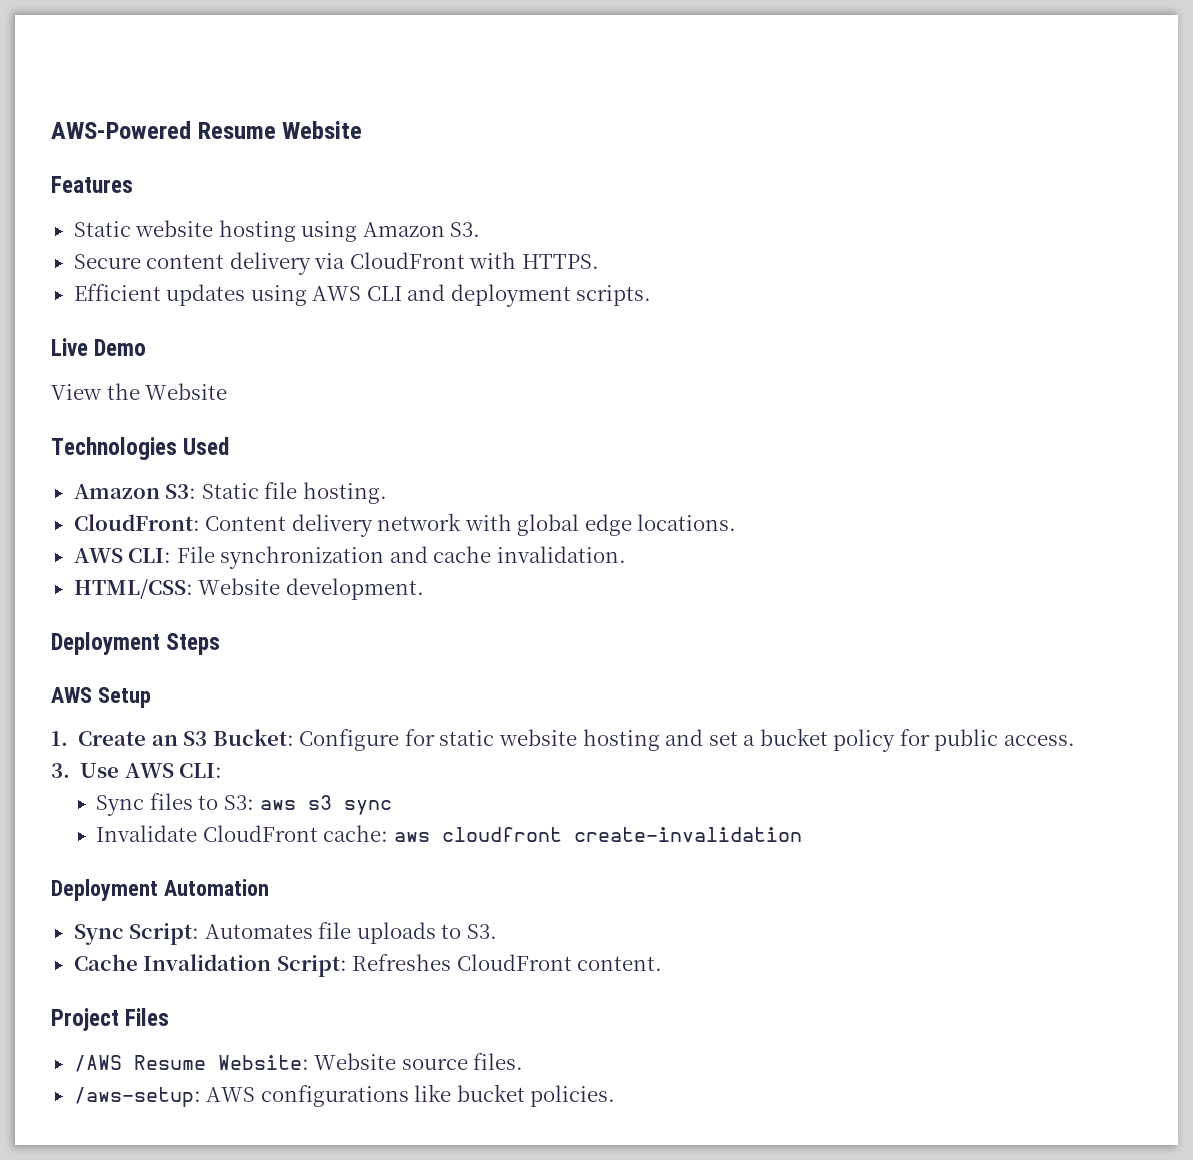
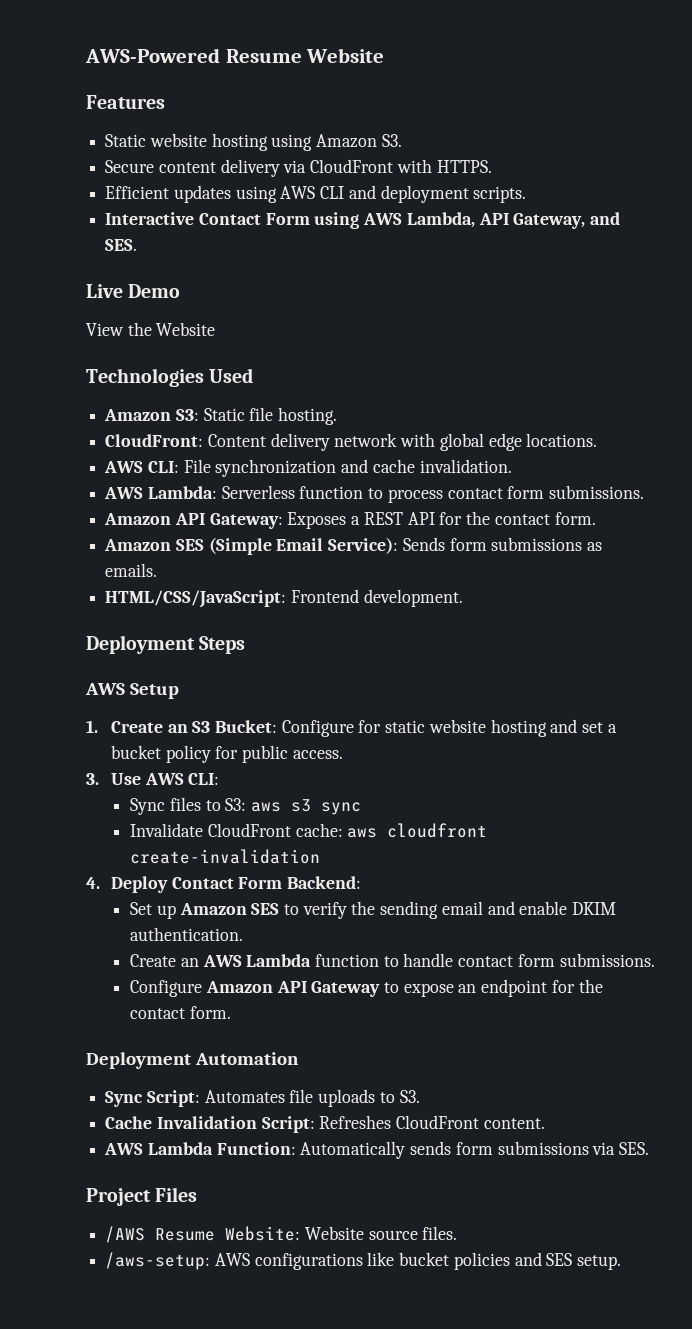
(652, 295) none -> [105,212,621,229] [105,239,138,251] // Interactive Contact Form using AWS Lambda, API Gateway, and SES.
[73,578,281,599] HTML/CSS: Website -> [104,485,645,503] [104,511,596,529] [104,537,603,555] [105,563,158,577] [105,589,359,608] AWS Lambda: Serverless function to process contact form submissions. // Amazon API Gateway: Exposes a REST API for the contact form. // Amazon SES (Simple Email Service): Sends form submissions as emails. // HTML/CSS/JavaScript: Frontend
(802, 834) none -> [86,876,362,893] [130,901,617,919] [130,927,244,941] [130,953,655,967] [130,979,603,997] [130,1006,231,1019] // 4. Deploy Contact Form Backend: // Set up Amazon SES to verify the sending email and enable DKIM authentication. // Create an AWS Lambda function to handle contact form submissions. // Configure Amazon API Gateway to expose an endpoint for the contact form.
(663, 963) none -> [104,1141,650,1159] // AWS Lambda Function: Automatically sends form submissions via SES.
[530,1085,616,1107] policies. -> [453,1252,622,1270] policies and SES setup.

